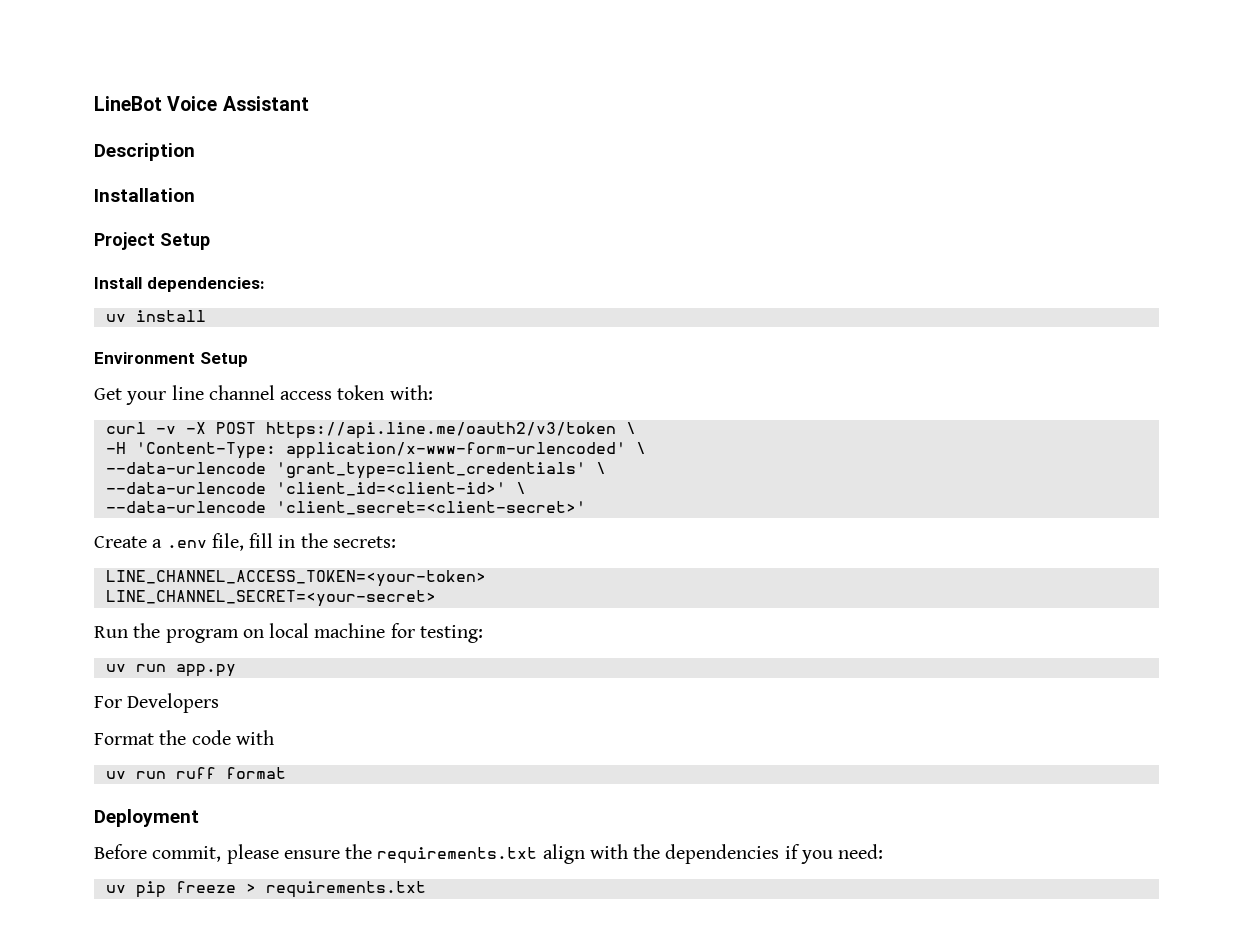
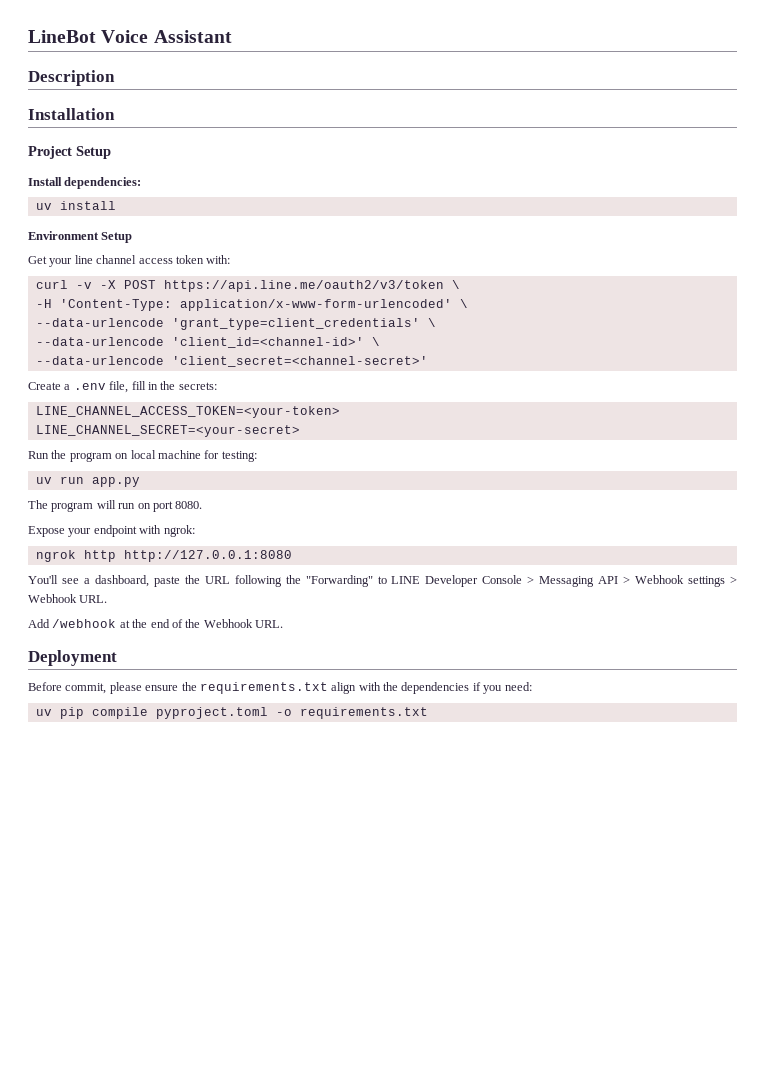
[275,482,526,496] [105,501,586,515] 'client_id=<client-id>' \ // --data-urlencode 'client_secret=<client-secret>' -> [171,337,380,348] [35,356,428,367] 'client_id=<channel-id>' \ // --data-urlencode 'client_secret=<channel-secret>'
[94,693,220,713] [94,730,274,745] [105,767,286,779] For Developers // Format the code with // uv run ruff format -> [28,500,203,512] [28,525,195,537] [35,550,292,562] [28,575,738,587] [28,594,108,603] [28,619,283,628] The program will run on port 8080. // Expose your endpoint with ngrok: // ngrok http http://127.0.0.1:8080 // You'll see a dashboard, paste the URL following the "Forwarding" to LINE Developer Console > Messaging API > Webhook settings > Webhook URL. // Add /webhook at the end of the Webhook URL.
[175,881,256,893] freeze > -> [91,707,292,719] compile pyproject.toml -o

